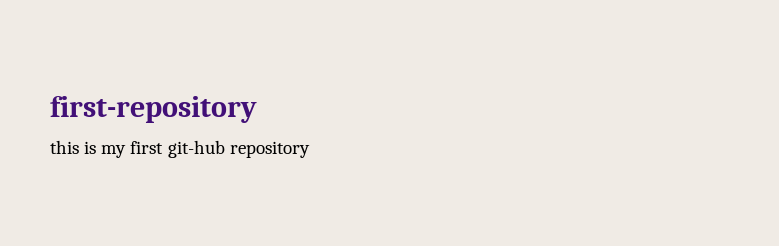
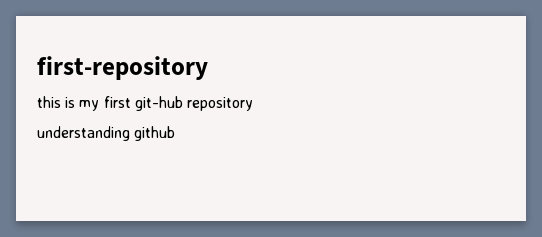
(310, 149) none -> [37,126,176,141] // understanding github

